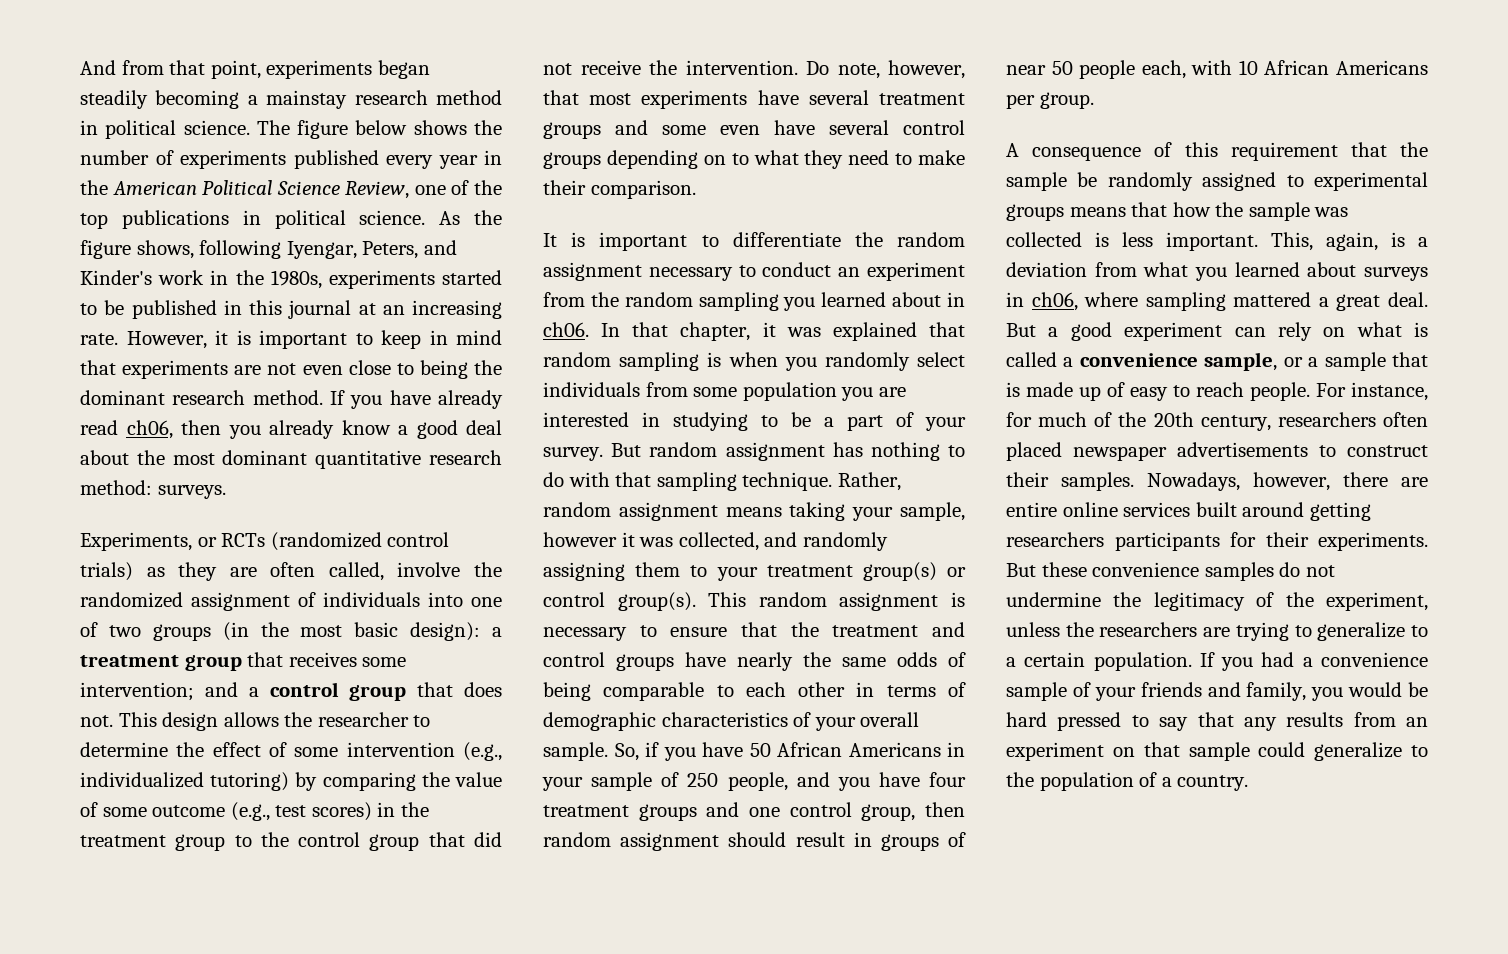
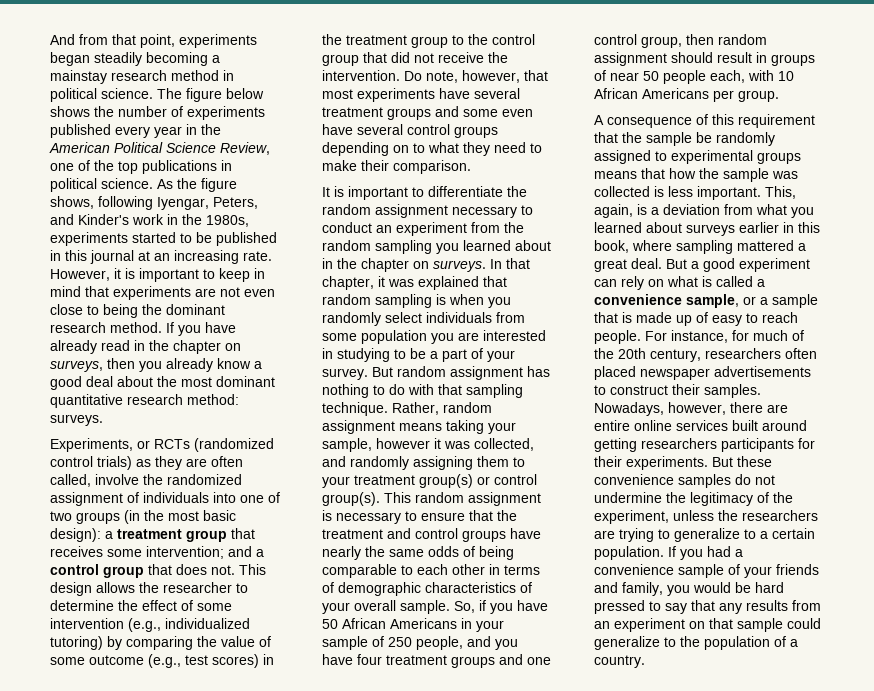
[126,420,173,439] ch06, -> [134,340,241,354] [50,360,103,372] in the chapter on surveys,
[543,322,589,337] ch06. -> [337,258,486,272] the chapter on surveys.
[1006,292,1078,311] in ch06, -> [739,222,820,233] [594,240,629,253] earlier in this book,

